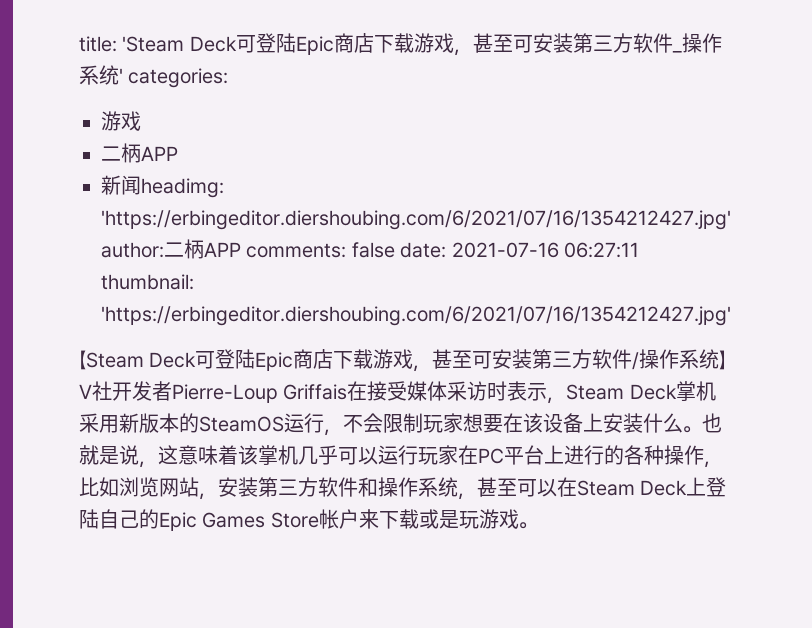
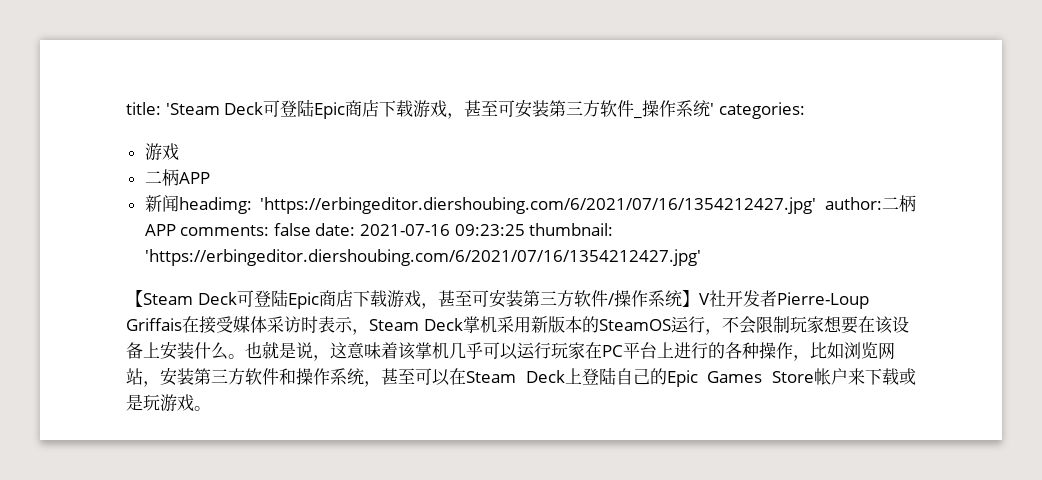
[563,242,639,258] 06:27:11 -> [454,224,525,236] 09:23:25

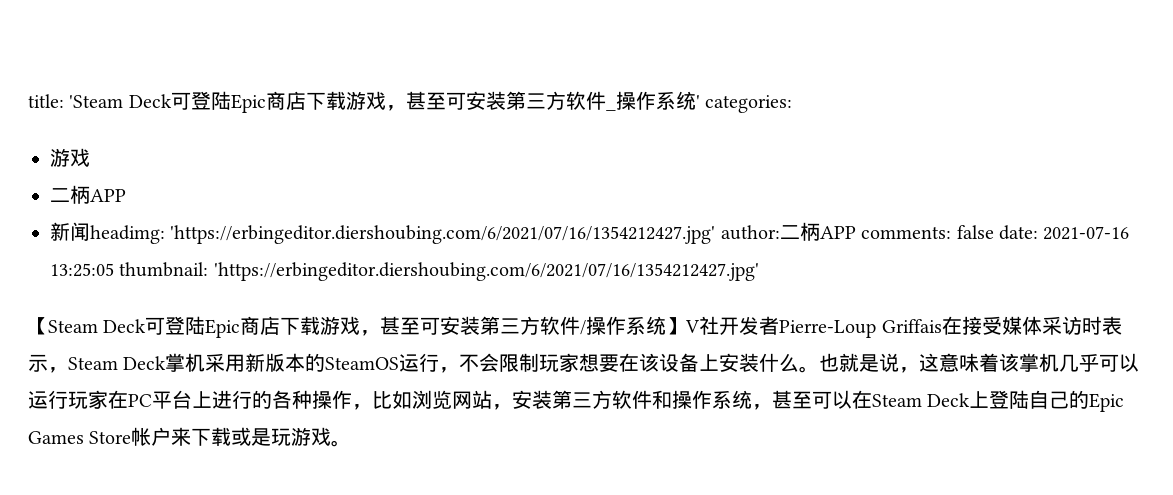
[454,224,525,236] 09:23:25 -> [50,263,114,277] 13:25:05

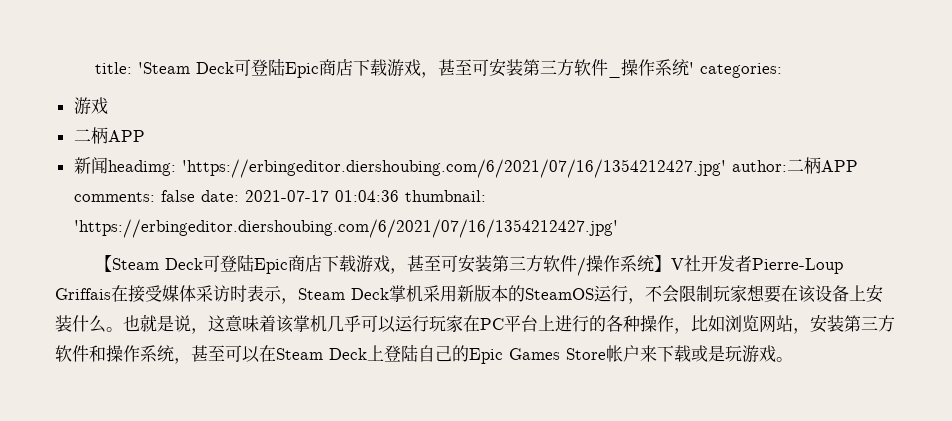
[1043,226,1130,240] [50,263,114,277] 2021-07-16 13:25:05 -> [244,190,399,202] 2021-07-17 01:04:36

